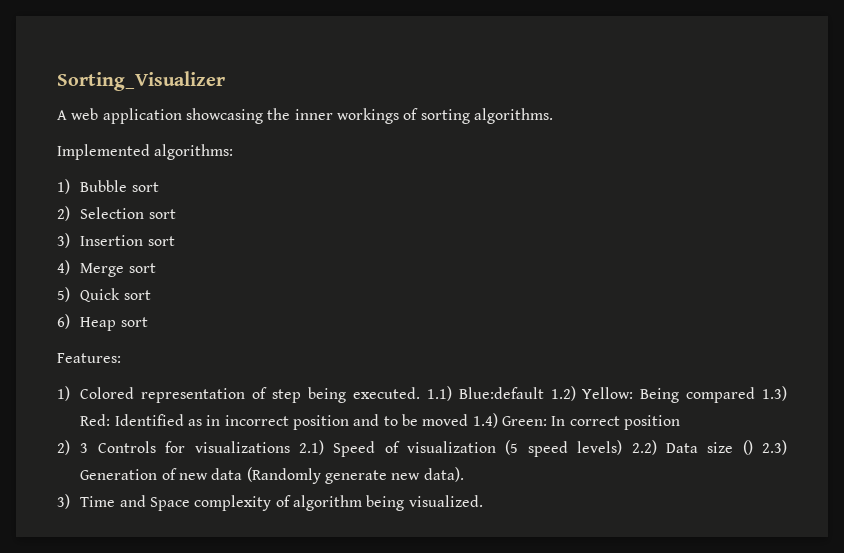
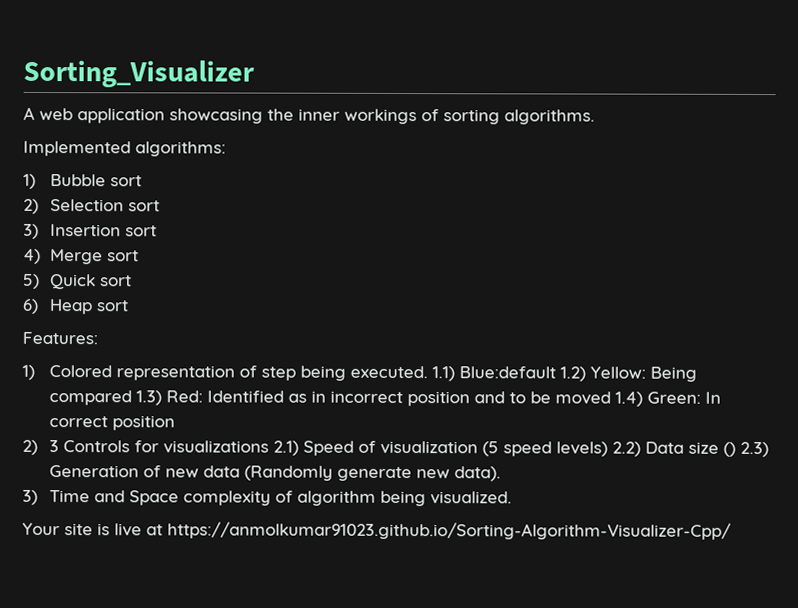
(483, 501) none -> [22,521,731,540] // Your site is live at https://anmolkumar91023.github.io/Sorting-Algorithm-Visualizer-Cpp/

